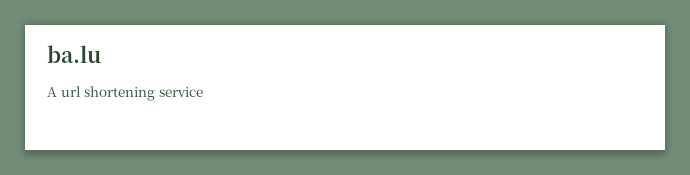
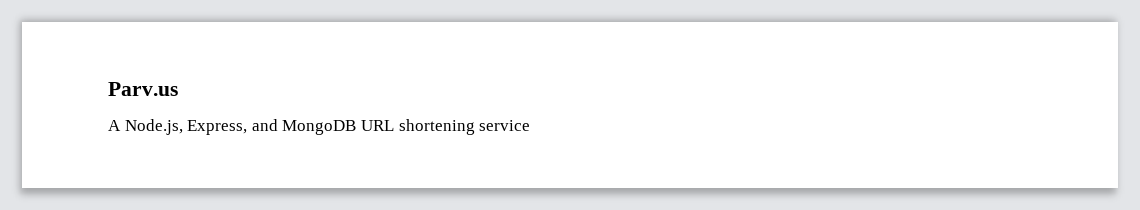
[47,45,101,63] ba.lu -> [108,82,178,96] Parv.us
[60,86,81,97] url -> [124,119,394,135] Node.js, Express, and MongoDB URL

